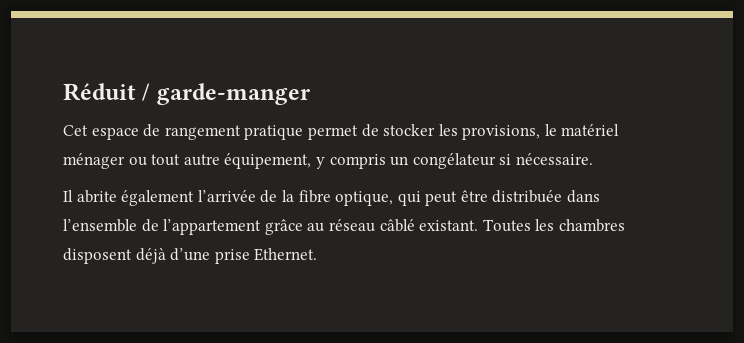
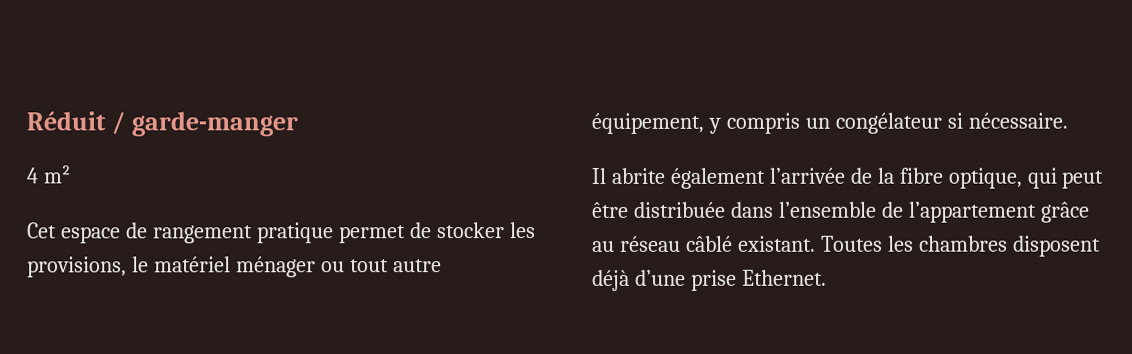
(310, 94) none -> [26,165,72,184] // 4 m²

